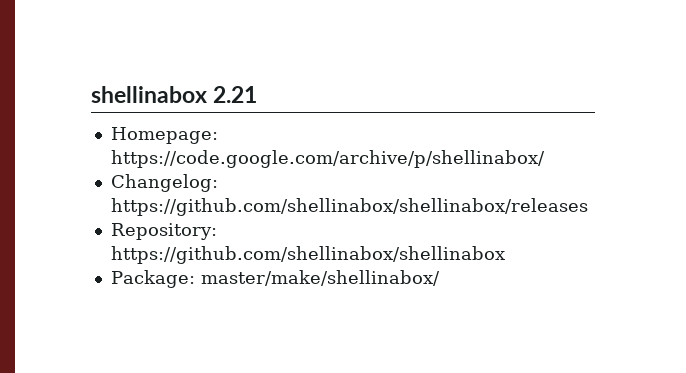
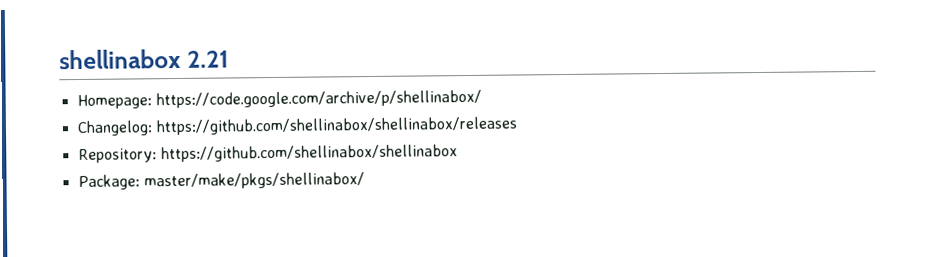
[200,270,440,286] master/make/shellinabox/ -> [143,172,365,190] master/make/pkgs/shellinabox/

